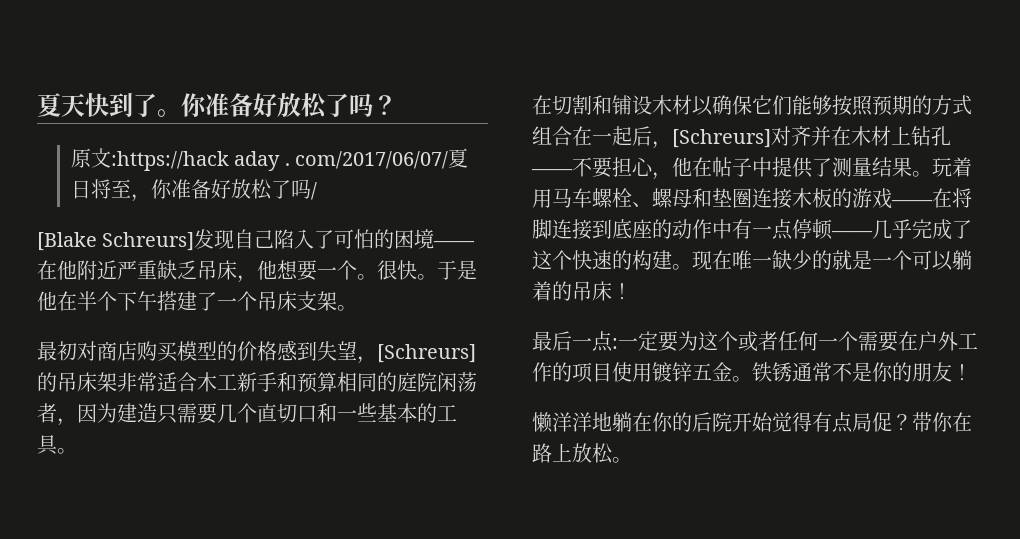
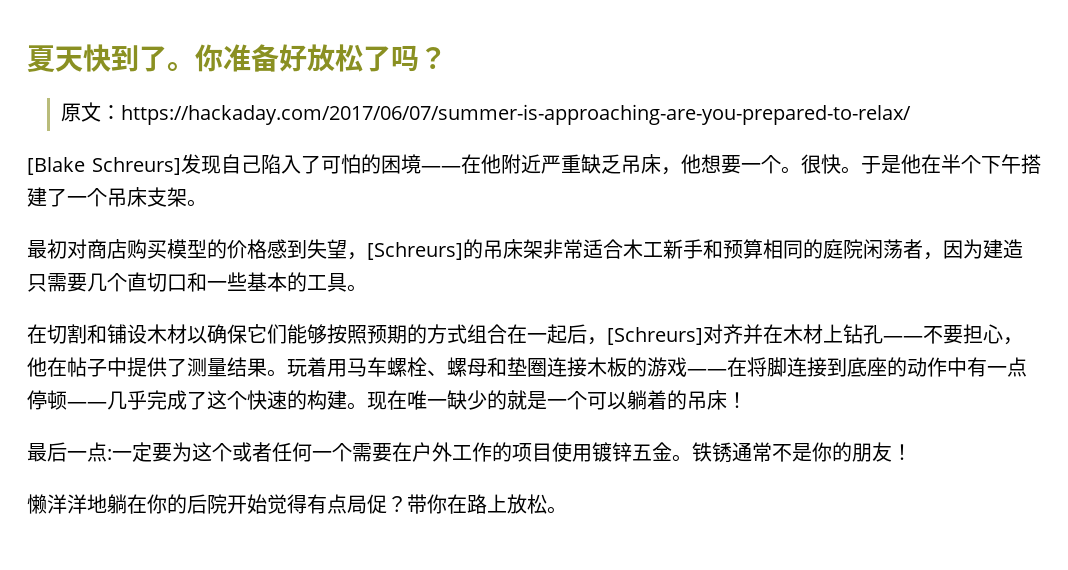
[110,148,469,171] [70,179,317,202] :https://hack aday . com/2017/06/07/夏日将至，你准备好放松了吗/ -> [100,104,911,125] ：https://hackaday.com/2017/06/07/summer-is-approaching-are-you-prepared-to-relax/

